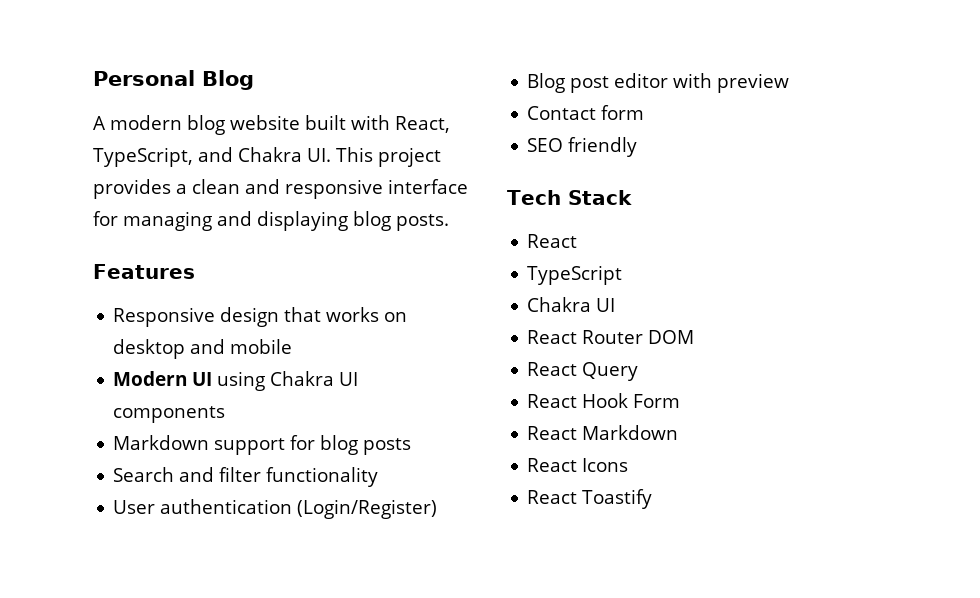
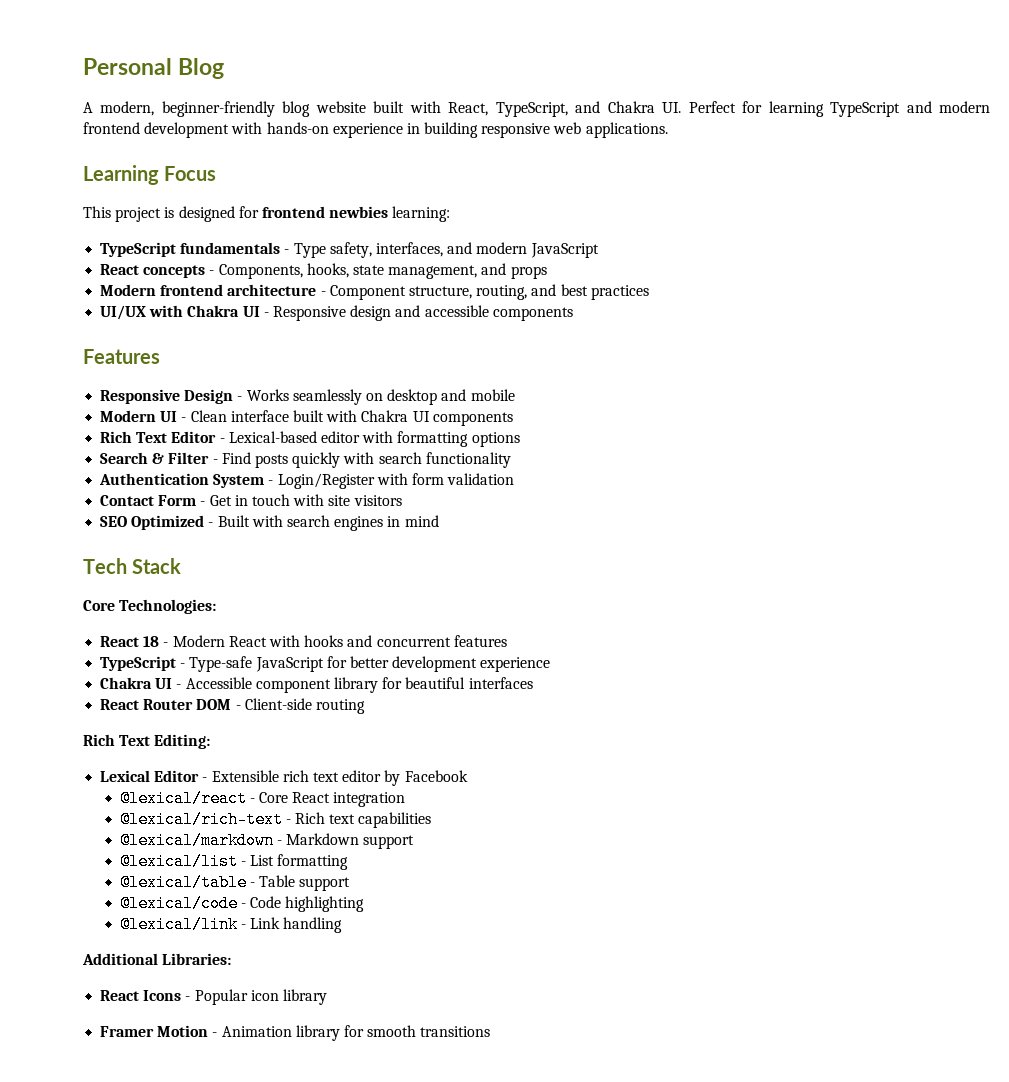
[110,115,182,130] modern -> [100,101,275,117] modern, beginner-friendly
[336,147,441,167] [93,179,468,199] [93,211,449,231] [93,264,195,279] [113,307,380,327] This project provides a clean and responsive interface for managing and displaying blog posts. // Features // Responsive design that works -> [688,101,991,117] [83,122,668,138] [83,165,217,185] [83,206,451,222] [100,242,599,258] [100,263,547,279] [100,284,649,300] [100,305,573,321] [83,349,160,364] [100,389,362,405] Perfect for learning TypeScript and modern frontend development with hands-on experience in building responsive web applications. // Learning Focus // This project is designed for frontend newbies learning: // TypeScript fundamentals - Type safety, interfaces, and modern JavaScript // React concepts - Components, hooks, state management, and props // Modern frontend architecture - Component structure, routing, and best practices // UI/UX with Chakra UI - Responsive design and accessible components // Features // Responsive Design - Works seamlessly
[217,371,359,391] [113,406,226,423] [113,435,412,455] [113,467,379,487] [113,499,438,519] [527,73,790,93] [527,105,645,120] [527,137,638,157] using Chakra UI components // Markdown support for blog posts // Search and filter functionality // User authentication (Login/Register) // Blog post editor with preview // Contact form // SEO friendly -> [181,410,513,426] [100,431,520,447] [100,452,511,468] [99,473,515,489] [100,494,402,506] [100,515,439,531] - Clean interface built with Chakra UI components // Rich Text Editor - Lexical-based editor with formatting options // Search & Filter - Find posts quickly with search functionality // Authentication System - Login/Register with form validation // Contact Form - Get in touch with site visitors // SEO Optimized - Built with search engines in mind
[527,234,578,248] [527,265,623,285] [527,297,616,312] [527,330,695,344] [527,362,639,381] [527,393,681,408] [527,425,679,440] [527,458,629,472] [527,489,653,509] // React // TypeScript // Chakra UI // React Router DOM // React Query // React Hook Form // React Markdown // React Icons // React Toastify -> [83,599,217,614] [100,635,507,647] [100,656,551,672] [100,677,533,693] [100,698,365,714] [83,734,211,749] [100,770,468,786] [119,790,406,807] [119,811,432,828] [119,832,415,849] [119,853,349,870] [119,874,351,891] [119,895,365,912] [119,916,343,933] [82,953,232,965] [100,989,327,1005] [100,1025,491,1041] // Core Technologies: // React 18 - Modern React with hooks and concurrent features // TypeScript - Type-safe JavaScript for better development experience // Chakra UI - Accessible component library for beautiful interfaces // React Router DOM - Client-side routing // Rich Text Editing: // Lexical Editor - Extensible rich text editor by Facebook // @lexical/react - Core React integration // @lexical/rich-text - Rich text capabilities // @lexical/markdown - Markdown support // @lexical/list - List formatting // @lexical/table - Table support // @lexical/code - Code highlighting // @lexical/link - Link handling // Additional Libraries: // React Icons - Popular icon library // Framer Motion - Animation library for smooth transitions

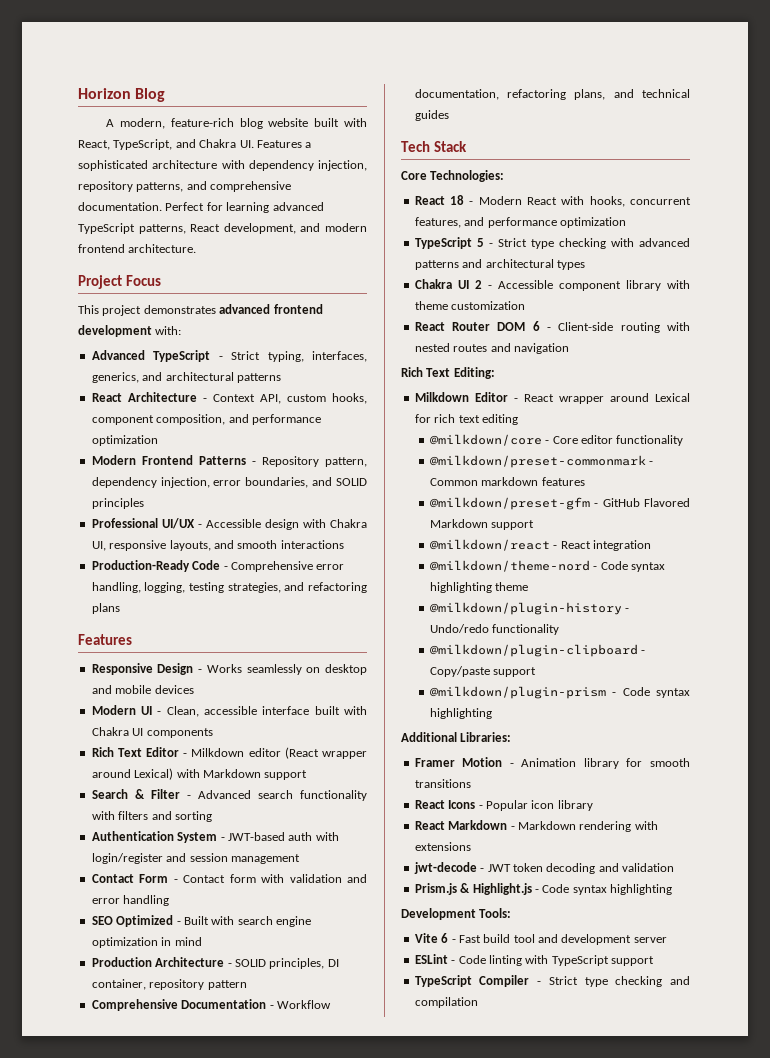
[83,58,172,75] Personal -> [78,88,131,99] Horizon
[161,101,275,117] beginner-friendly -> [170,118,234,127] feature-rich
[688,101,991,117] [83,122,668,138] [83,165,217,185] [83,206,451,222] [100,242,599,258] [100,263,547,279] [100,284,649,300] [100,305,573,321] Perfect for learning TypeScript and modern frontend development with hands-on experience in building responsive web applications. // Learning Focus // This project is designed for frontend newbies learning: // TypeScript fundamentals - Type safety, interfaces, and modern JavaScript // React concepts - Components, hooks, state management, and props // Modern frontend architecture - Component structure, routing, and best practices // UI/UX with Chakra UI - Responsive design and accessible components -> [256,140,312,148] [78,160,367,171] [78,181,292,192] [78,202,324,213] [78,223,367,234] [78,244,197,253] [78,275,161,289] [78,304,323,316] [78,325,182,337] [91,350,367,362] [91,372,281,383] [91,392,367,404] [91,414,321,425] [91,435,158,446] [91,455,367,467] [91,477,367,488] [91,498,144,509] [91,518,367,530] [91,540,344,551] [91,560,345,572] [91,582,367,593] [91,603,120,614] Features a sophisticated architecture with dependency injection, repository patterns, and comprehensive documentation. Perfect for learning advanced TypeScript patterns, React development, and modern frontend architecture. // Project Focus // This project demonstrates advanced frontend development with: // Advanced TypeScript - Strict typing, interfaces, generics, and architectural patterns // React Architecture - Context API, custom hooks, component composition, and performance optimization // Modern Frontend Patterns - Repository pattern, dependency injection, error boundaries, and SOLID principles // Professional UI/UX - Accessible design with Chakra UI, responsive layouts, and smooth interactions // Production-Ready Code - Comprehensive error handling, logging, testing strategies, and refactoring plans
(515, 395) none -> [154,685,194,694] devices
[190,410,227,422] Clean -> [166,706,258,717] Clean, accessible
[228,431,520,447] [100,452,511,468] [99,473,515,489] [100,494,402,506] Lexical-based editor with formatting options // Search & Filter - Find posts quickly with search functionality // Authentication System - Login/Register with form validation // Contact Form - Get in touch with site visitors -> [191,747,367,759] [91,768,308,780] [91,789,367,801] [91,811,212,822] [91,831,339,843] [91,853,300,864] [91,874,368,883] [91,895,170,906] Milkdown editor (React wrapper around Lexical) with Markdown support // Search & Filter - Advanced search functionality with filters and sorting // Authentication System - JWT-based auth with login/register and session management // Contact Form - Contact form with validation and error handling
[334,516,384,531] engines -> [276,916,311,927] [91,937,158,948] engine optimization
(439, 521) none -> [91,957,339,969] [91,979,247,990] [91,999,331,1011] [414,89,690,100] [414,110,449,121] // Production Architecture - SOLID principles, DI container, repository pattern // Comprehensive Documentation - Workflow documentation, refactoring plans, and technical guides
[304,635,507,647] [100,656,551,672] [100,677,173,689] hooks and concurrent features // TypeScript - Type-safe JavaScript for better development experience // Chakra UI -> [589,196,691,207] [414,217,626,228] [414,237,690,249] [414,259,585,270] [414,279,482,289] hooks, concurrent features, and performance optimization // TypeScript 5 - Strict type checking with advanced patterns and architectural types // Chakra UI 2
[382,677,533,689] for beautiful interfaces -> [667,280,690,289] [414,301,526,310] with theme customization
(232, 704) none -> [532,321,540,331] 6
(365, 706) none -> [667,322,690,331] [414,343,569,354] with nested routes and navigation
[100,770,468,786] [119,790,406,807] [119,811,432,828] [119,832,415,849] [119,853,349,870] [119,874,351,891] [119,895,365,912] [119,916,343,933] [82,953,232,965] [100,989,327,1005] Lexical Editor - Extensible rich text editor by Facebook // @lexical/react - Core React integration // @lexical/rich-text - Rich text capabilities // @lexical/markdown - Markdown support // @lexical/list - List formatting // @lexical/table - Table support // @lexical/code - Code highlighting // @lexical/link - Link handling // Additional Libraries: // React Icons - Popular icon library -> [414,392,690,404] [414,414,518,425] [429,434,684,446] [429,455,654,468] [429,477,585,486] [429,497,690,510] [429,519,535,530] [429,539,652,551] [429,560,666,572] [429,582,529,593] [429,602,630,615] [429,624,560,635] [429,644,646,657] [429,666,537,677] [429,686,690,699] [429,708,492,719] [401,732,512,742] Milkdown Editor - React wrapper around Lexical for rich text editing // @milkdown/core - Core editor functionality // @milkdown/preset-commonmark - Common markdown features // @milkdown/preset-gfm - GitHub Flavored Markdown support // @milkdown/react - React integration // @milkdown/theme-nord - Code syntax highlighting theme // @milkdown/plugin-history - Undo/redo functionality // @milkdown/plugin-clipboard - Copy/paste support // @milkdown/plugin-prism - Code syntax highlighting // Additional Libraries:
(491, 1031) none -> [414,800,593,811] [414,820,658,832] [414,842,471,851] [413,862,674,874] [414,883,672,895] [401,908,512,920] [414,933,667,945] [414,954,654,966] [414,975,690,987] [414,997,478,1008] // React Icons - Popular icon library // React Markdown - Markdown rendering with extensions // jwt-decode - JWT token decoding and validation // Prism.js & Highlight.js - Code syntax highlighting // Development Tools: // Vite 6 - Fast build tool and development server // ESLint - Code linting with TypeScript support // TypeScript Compiler - Strict type checking and compilation

